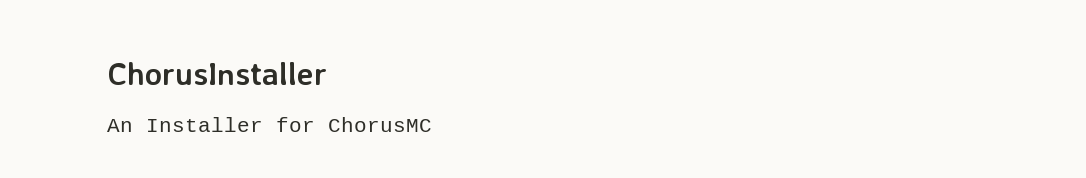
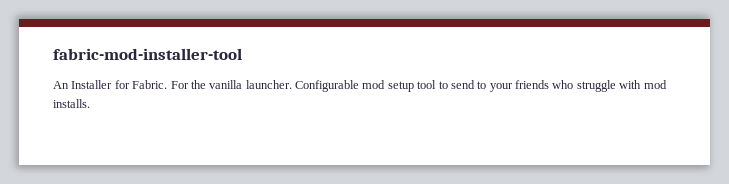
[107,62,327,85] ChorusInstaller -> [53,48,242,60] fabric-mod-installer-tool
[328,117,432,132] ChorusMC -> [132,80,667,92] [53,99,90,108] Fabric. For the vanilla launcher. Configurable mod setup tool to send to your friends who struggle with mod installs.

